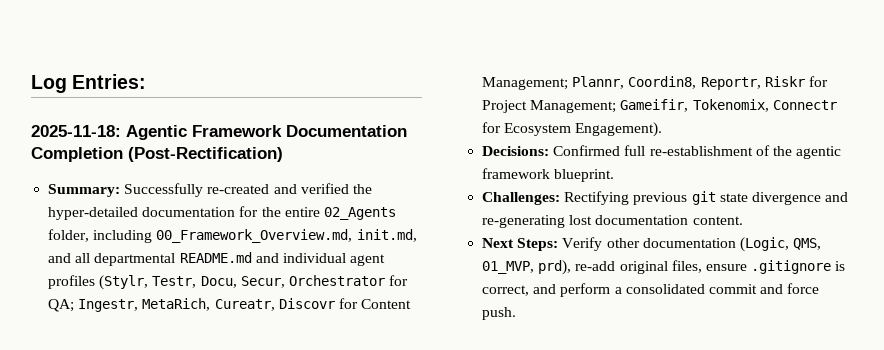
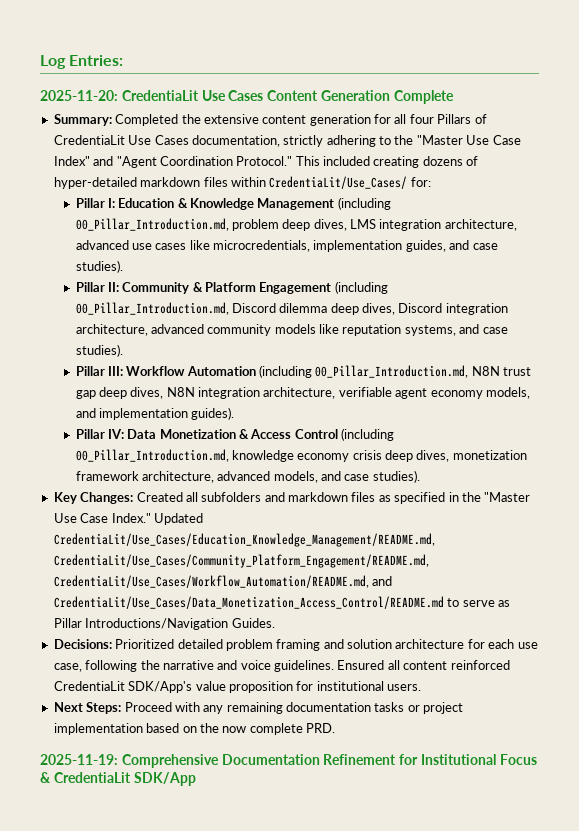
[31,125,407,140] [31,147,283,162] [48,183,372,197] [48,206,396,220] [48,229,417,243] [48,252,386,266] [48,275,409,290] [48,298,412,312] [482,76,828,90] [482,99,837,113] [482,122,663,137] [482,145,842,159] [482,168,615,182] [482,191,849,205] [482,215,743,228] [482,237,822,252] [482,260,846,275] [482,283,820,297] [482,307,517,320] 2025-11-18: Agentic Framework Documentation Completion (Post-Rectification) // Summary: Successfully re-created and verified the hyper-detailed documentation for the entire 02_Agents folder, including 00_Framework_Overview.md, init.md, and all departmental README.md and individual agent profiles (Stylr, Testr, Docu, Secur, Orchestrator for QA; Ingestr, MetaRich, Cureatr, Discovr for Content Management; Plannr, Coordin8, Reportr, Riskr for Project Management; Gameifir, Tokenomix, Connectr for Ecosystem Engagement). // Decisions: Confirmed full re-establishment of the agentic framework blueprint. // Challenges: Rectifying previous git state divergence and re-generating lost documentation content. // Next Steps: Verify other documentation (Logic, QMS, 01_MVP, prd), re-add original files, ensure .gitignore is correct, and perform a consolidated commit and force push. -> [40,90,454,104] [53,114,487,126] [53,135,521,147] [53,156,479,168] [53,176,431,189] [75,197,391,210] [75,218,517,231] [75,240,498,252] [75,260,123,273] [75,281,388,294] [75,302,508,315] [75,324,508,336] [75,344,123,357] [75,365,532,378] [75,387,530,399] [75,407,235,420] [75,428,395,441] [75,449,527,462] [75,470,420,483] [53,492,531,504] [53,513,203,525] [53,533,435,547] [53,554,429,568] [53,575,393,588] [53,596,510,609] [53,618,275,630] [53,639,538,651] [53,660,510,672] [53,681,421,693] [53,702,464,714] [53,723,335,735] [40,754,537,768] [40,772,196,786] 2025-11-20: CredentiaLit Use Cases Content Generation Complete // Summary: Completed the extensive content generation for all four Pillars of CredentiaLit Use Cases documentation, strictly adhering to the "Master Use Case Index" and "Agent Coordination Protocol." This included creating dozens of hyper-detailed markdown files within CredentiaLit/Use_Cases/ for: // Pillar I: Education & Knowledge Management (including 00_Pillar_Introduction.md, problem deep dives, LMS integration architecture, advanced use cases like microcredentials, implementation guides, and case studies). // Pillar II: Community & Platform Engagement (including 00_Pillar_Introduction.md, Discord dilemma deep dives, Discord integration architecture, advanced community models like reputation systems, and case studies). // Pillar III: Workflow Automation (including 00_Pillar_Introduction.md, N8N trust gap deep dives, N8N integration architecture, verifiable agent economy models, and implementation guides). // Pillar IV: Data Monetization & Access Control (including 00_Pillar_Introduction.md, knowledge economy crisis deep dives, monetization framework architecture, advanced models, and case studies). // Key Changes: Created all subfolders and markdown files as specified in the "Master Use Case Index." Updated CredentiaLit/Use_Cases/Education_Knowledge_Management/README.md, CredentiaLit/Use_Cases/Community_Platform_Engagement/README.md, CredentiaLit/Use_Cases/Workflow_Automation/README.md, and CredentiaLit/Use_Cases/Data_Monetization_Access_Control/README.md to serve as Pillar Introductions/Navigation Guides. // Decisions: Prioritized detailed problem framing and solution architecture for each use case, following the narrative and voice guidelines. Ensured all content reinforced CredentiaLit SDK/App's value proposition for institutional users. // Next Steps: Proceed with any remaining documentation tasks or project implementation based on the now complete PRD. // 2025-11-19: Comprehensive Documentation Refinement for Institutional Focus & CredentiaLit SDK/App

